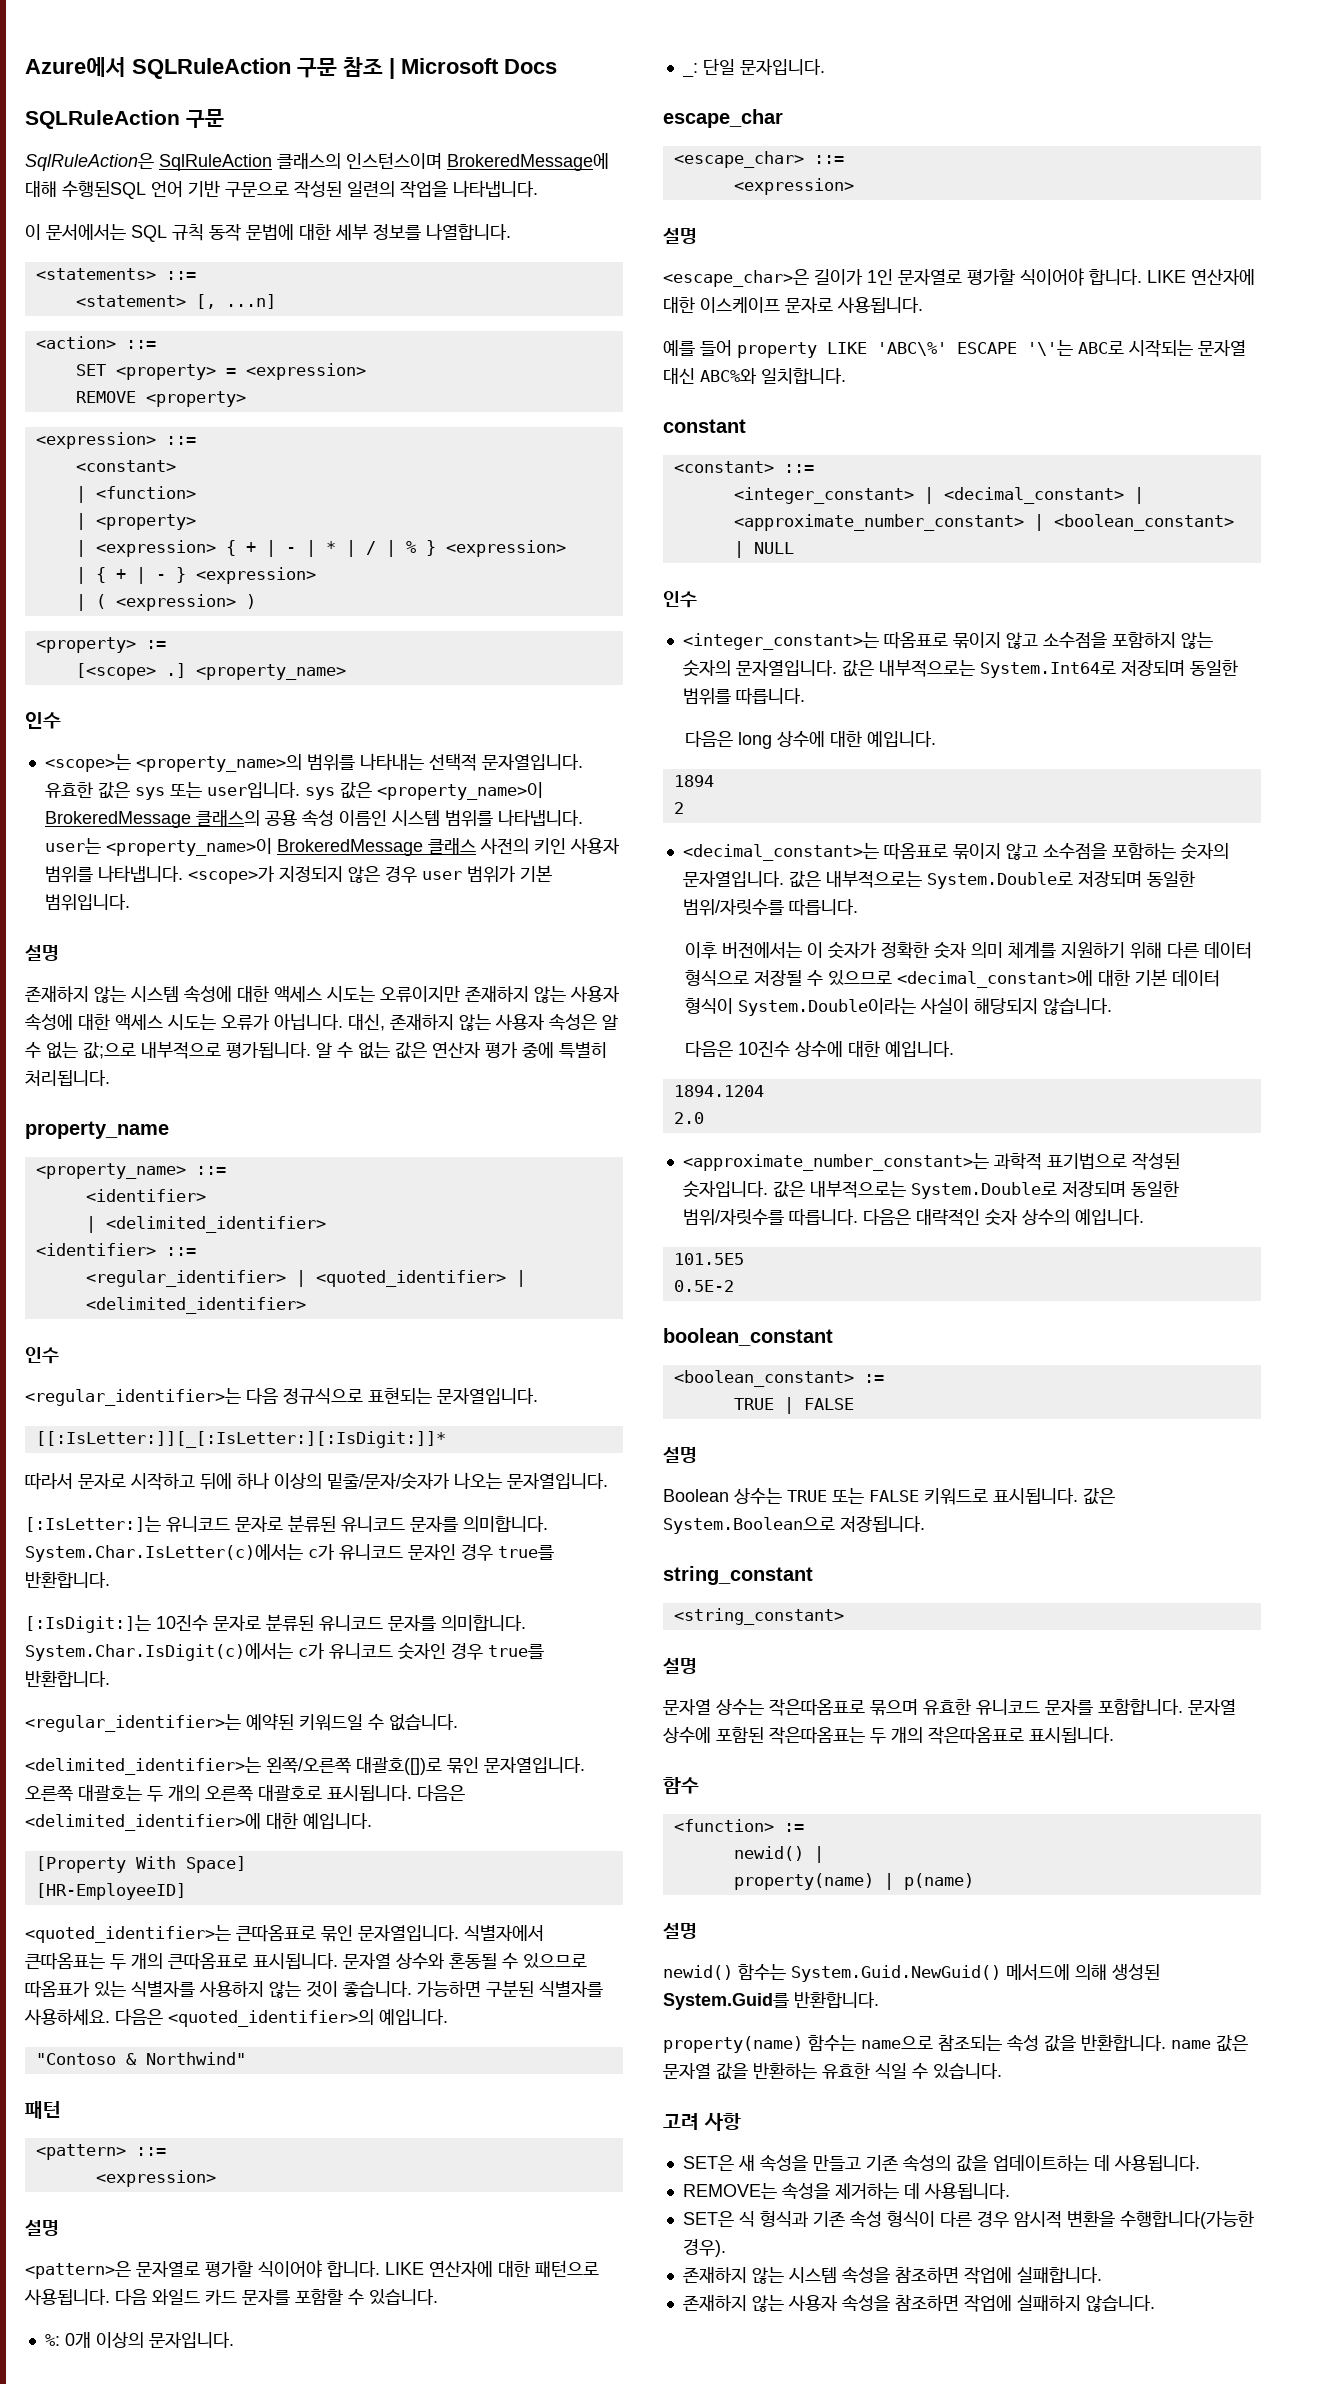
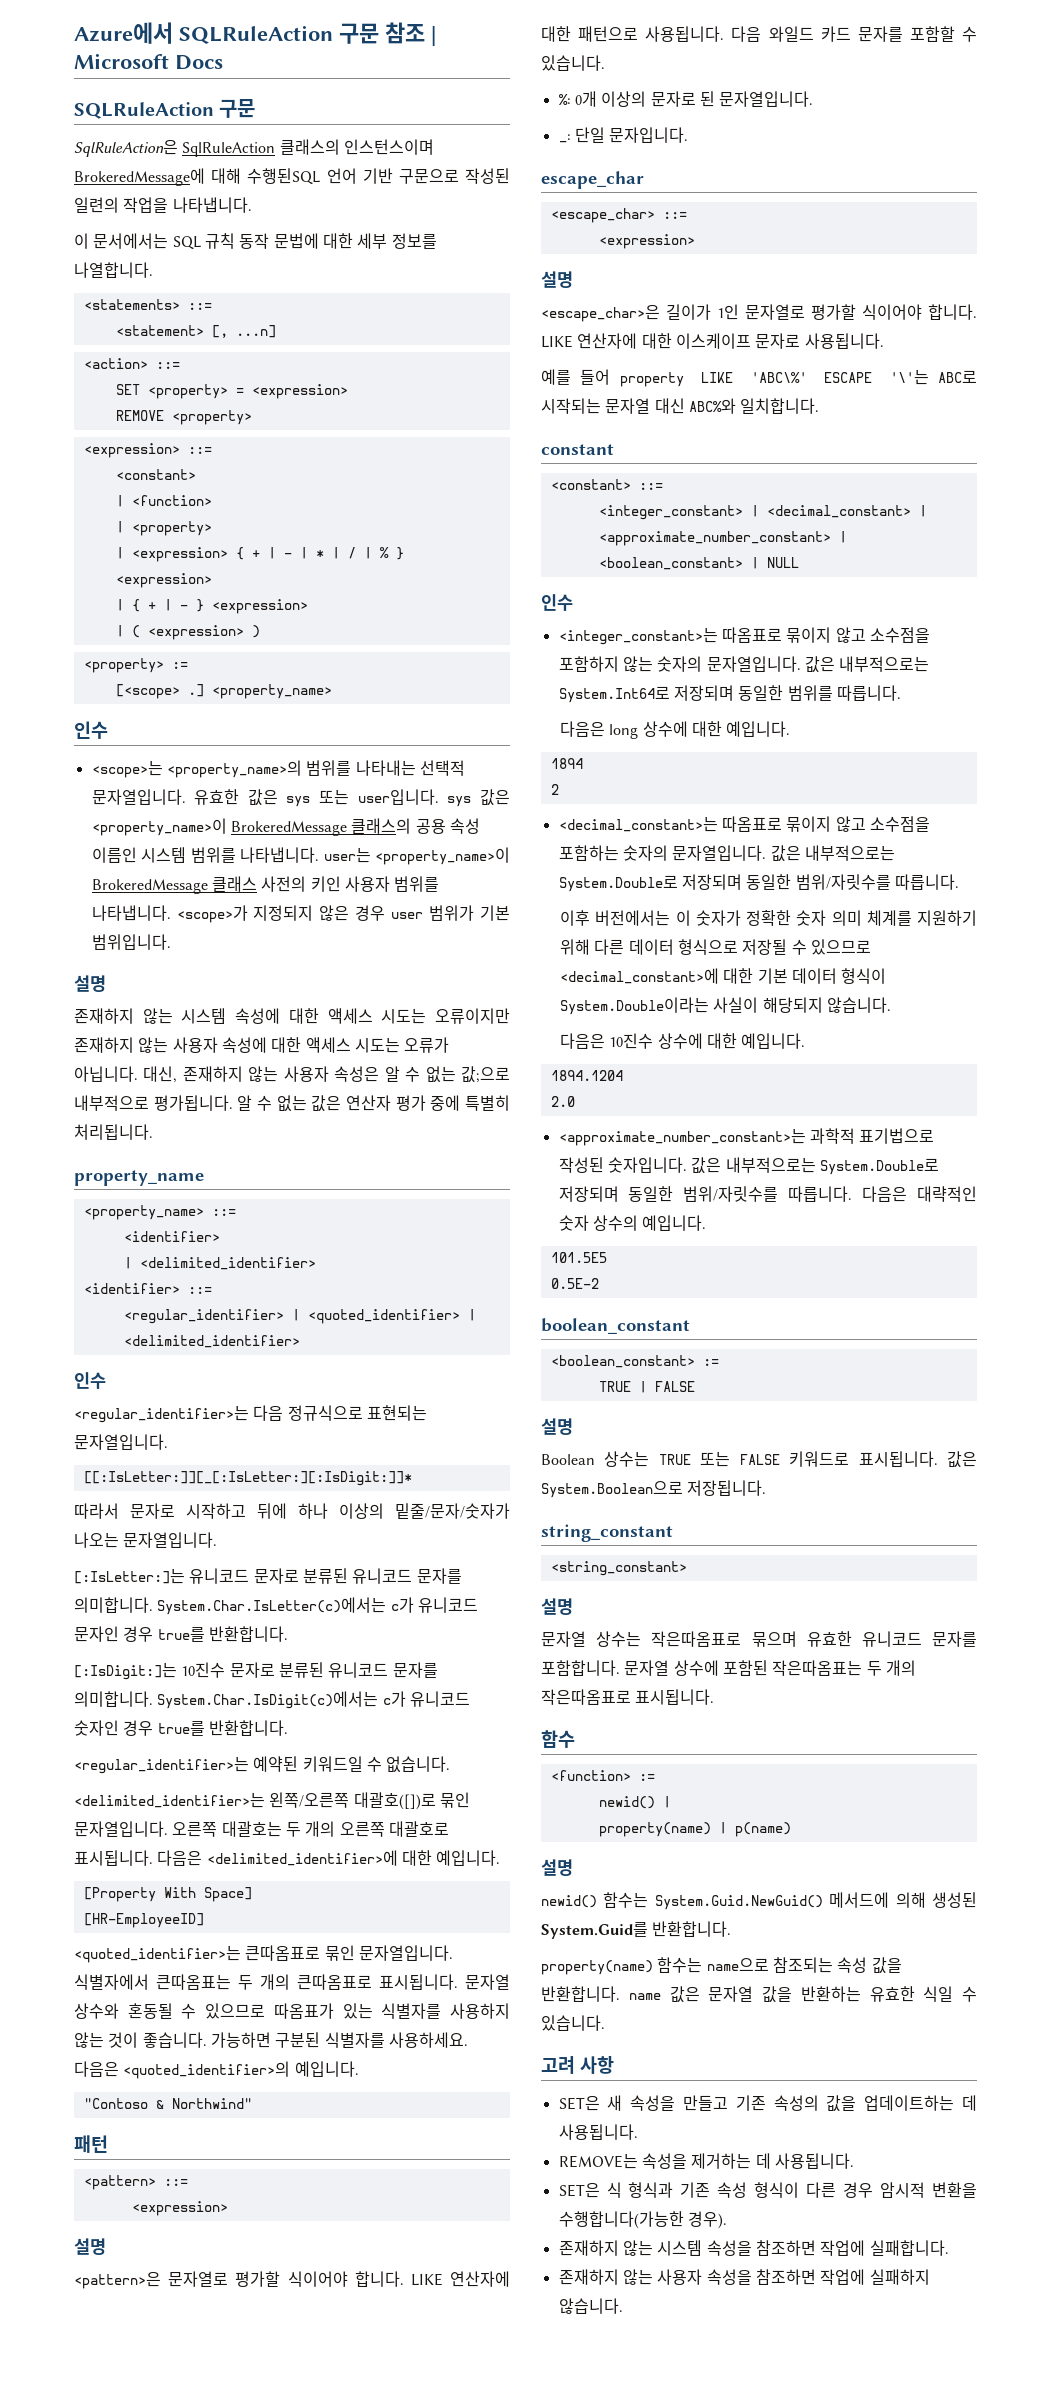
[148,2332,234,2348] 문자입니다. -> [650,91,814,107] 문자로 된 문자열입니다.

